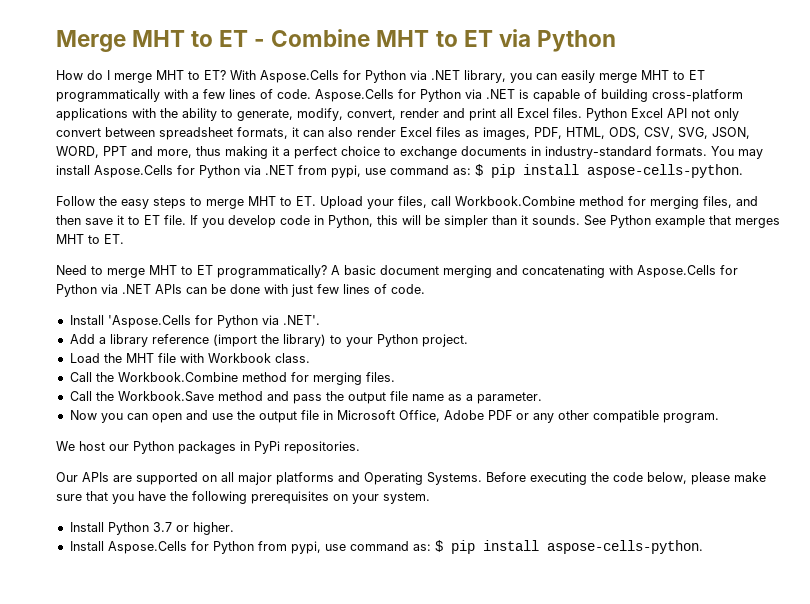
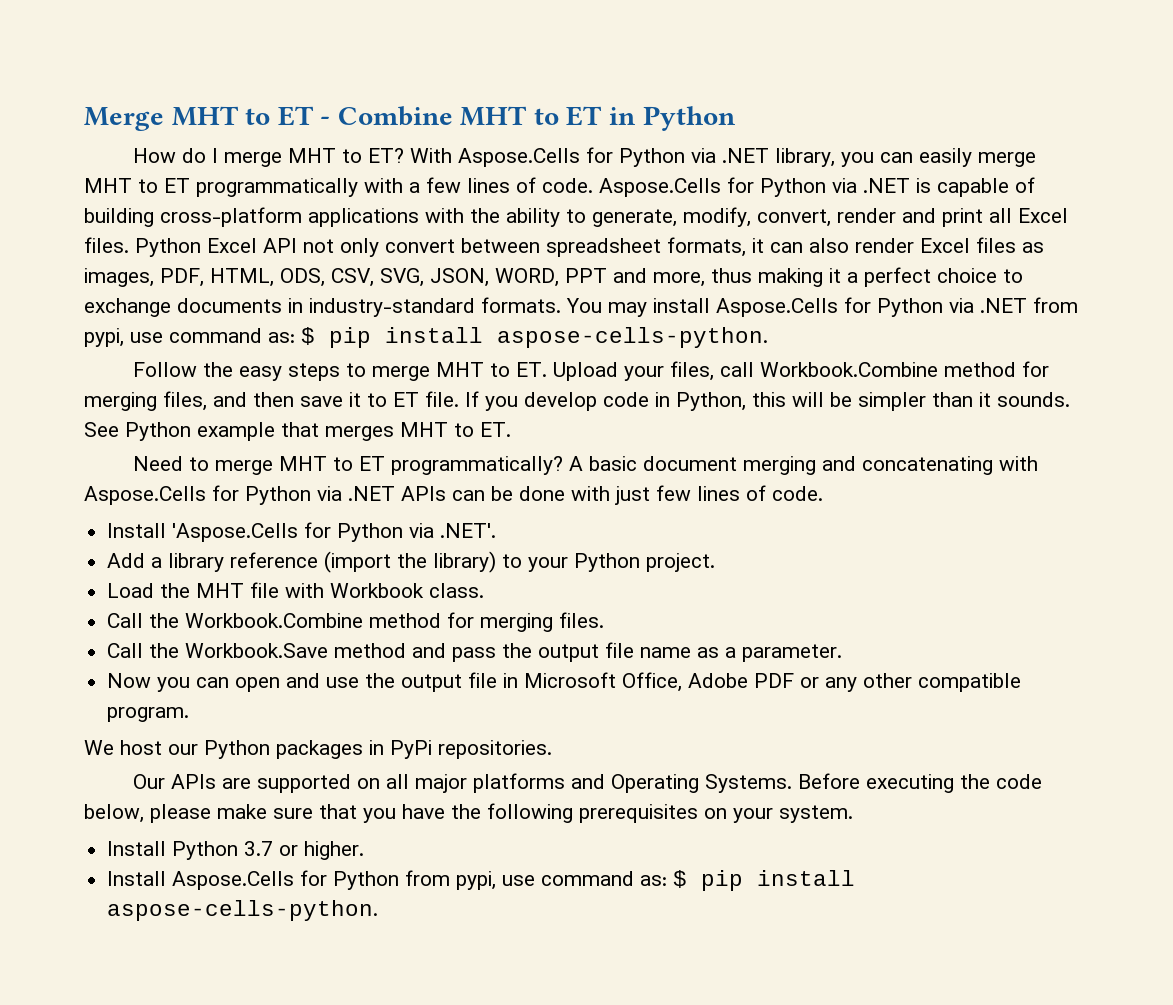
[498,29,531,47] via -> [609,107,637,125] in

